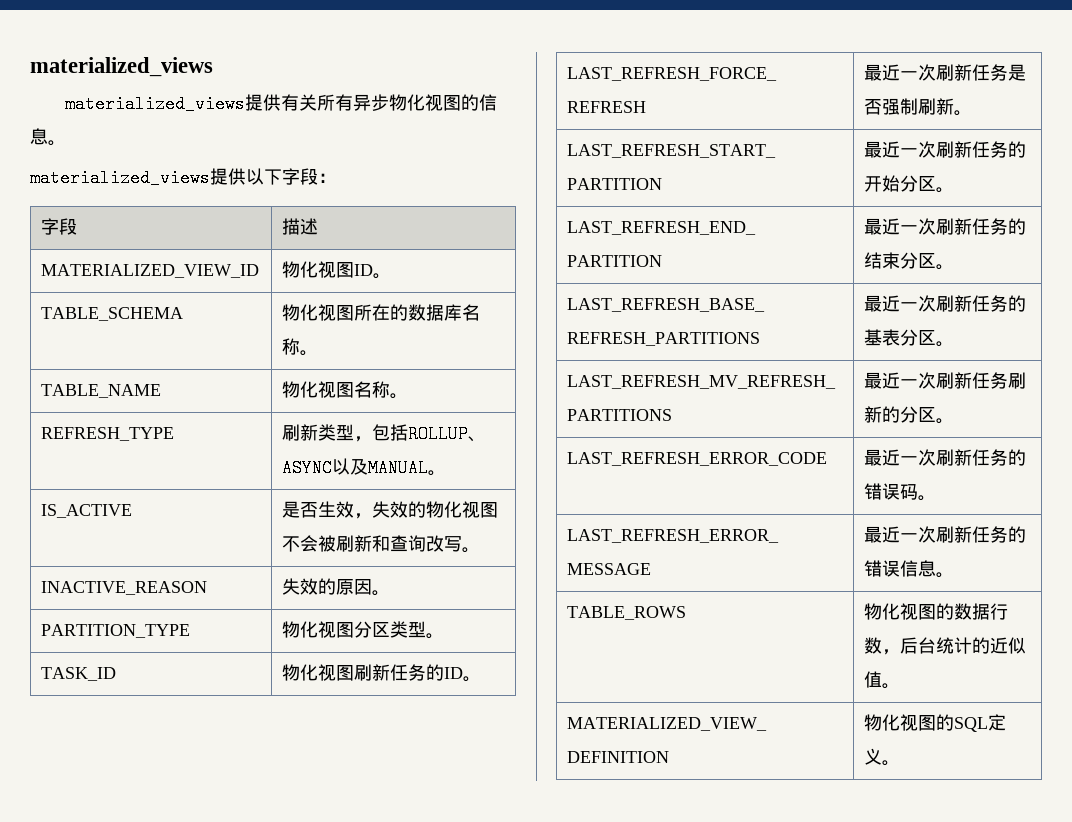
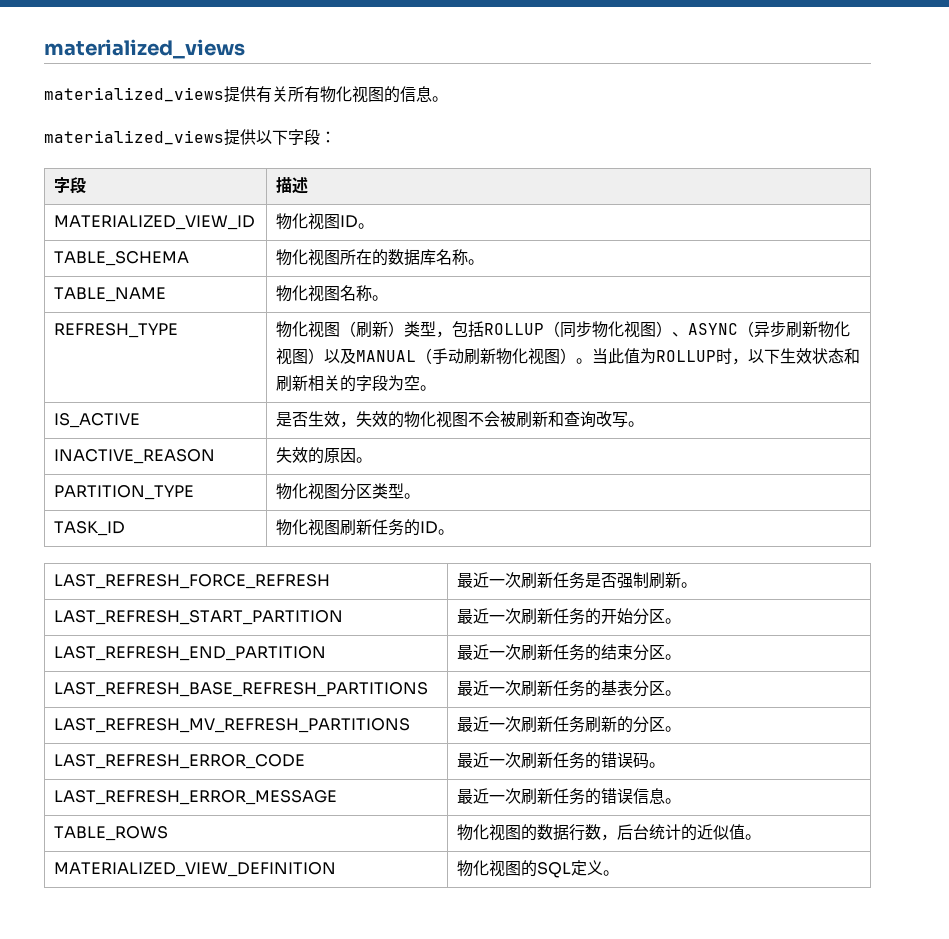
[352,94,389,111] 异步 -> (320, 94) none
[282,424,487,443] [282,458,429,477] 刷新类型，包括ROLLUP、ASYNC以及MANUAL -> [276,321,851,338] [276,348,861,365] [276,375,421,392] 物化视图（刷新）类型，包括ROLLUP（同步物化视图）、ASYNC（异步刷新物化视图）以及MANUAL（手动刷新物化视图）。当此值为ROLLUP时，以下生效状态和刷新相关的字段为空

